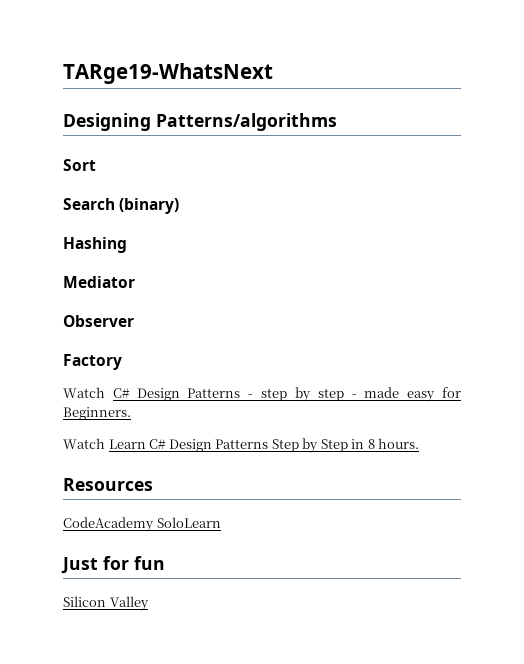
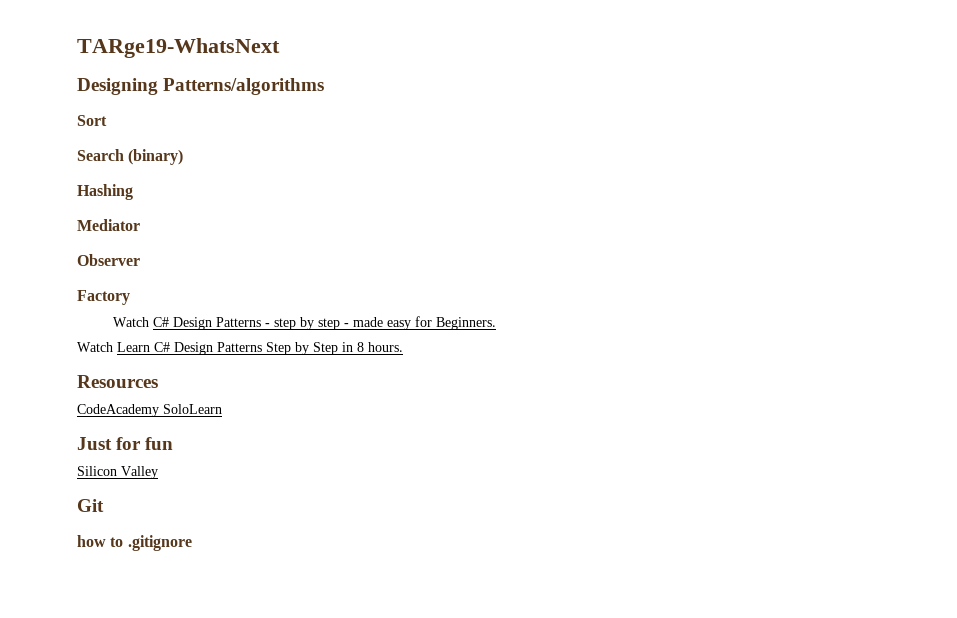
(149, 603) none -> [77,499,104,512] [77,535,192,551] // Git // how to .gitignore

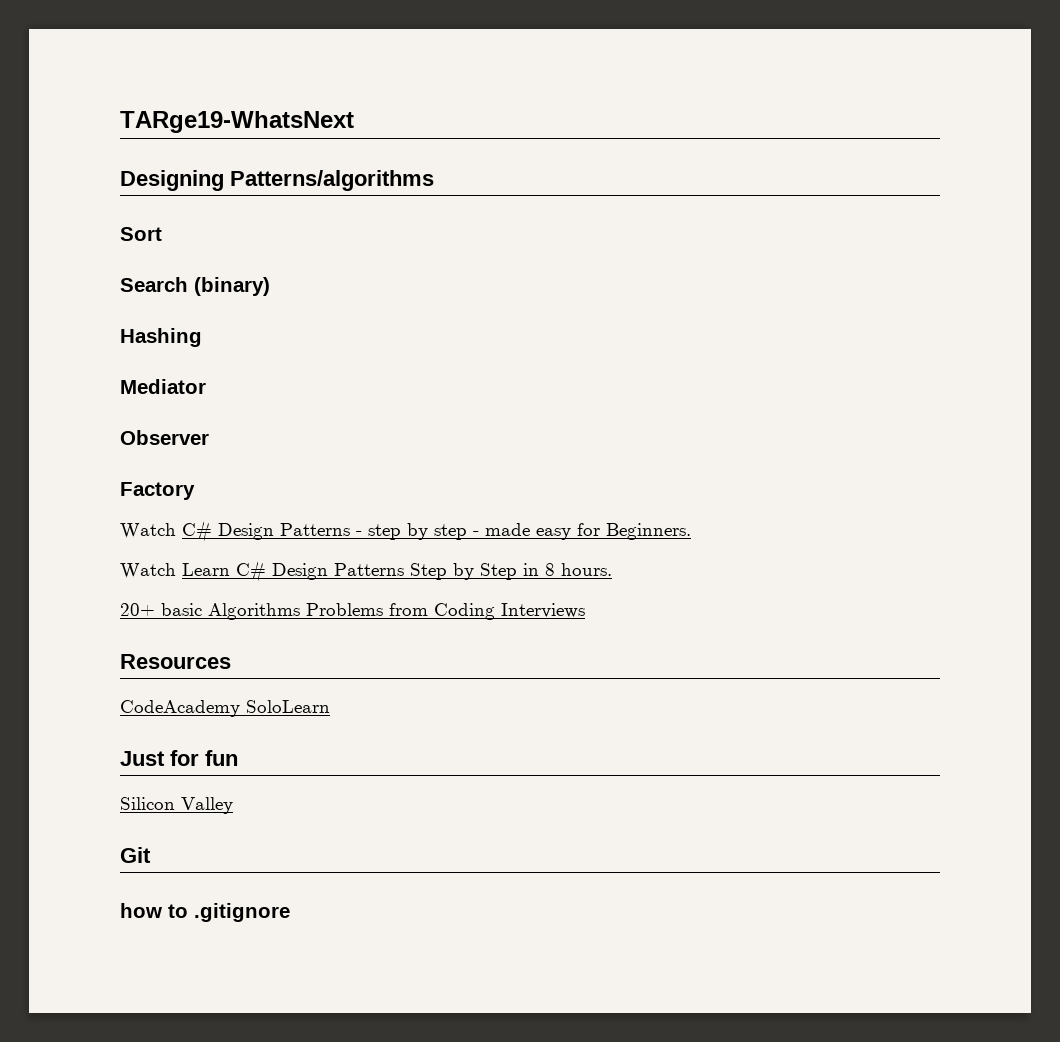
(403, 347) none -> [120,603,585,620] // 20+ basic Algorithms Problems from Coding Interviews

